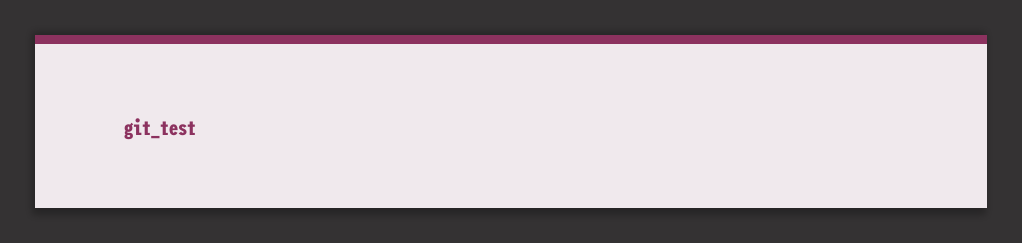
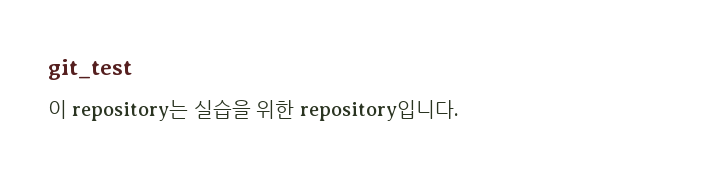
(196, 129) none -> [48,99,458,121] // 이 repository는 실습을 위한 repository입니다.

